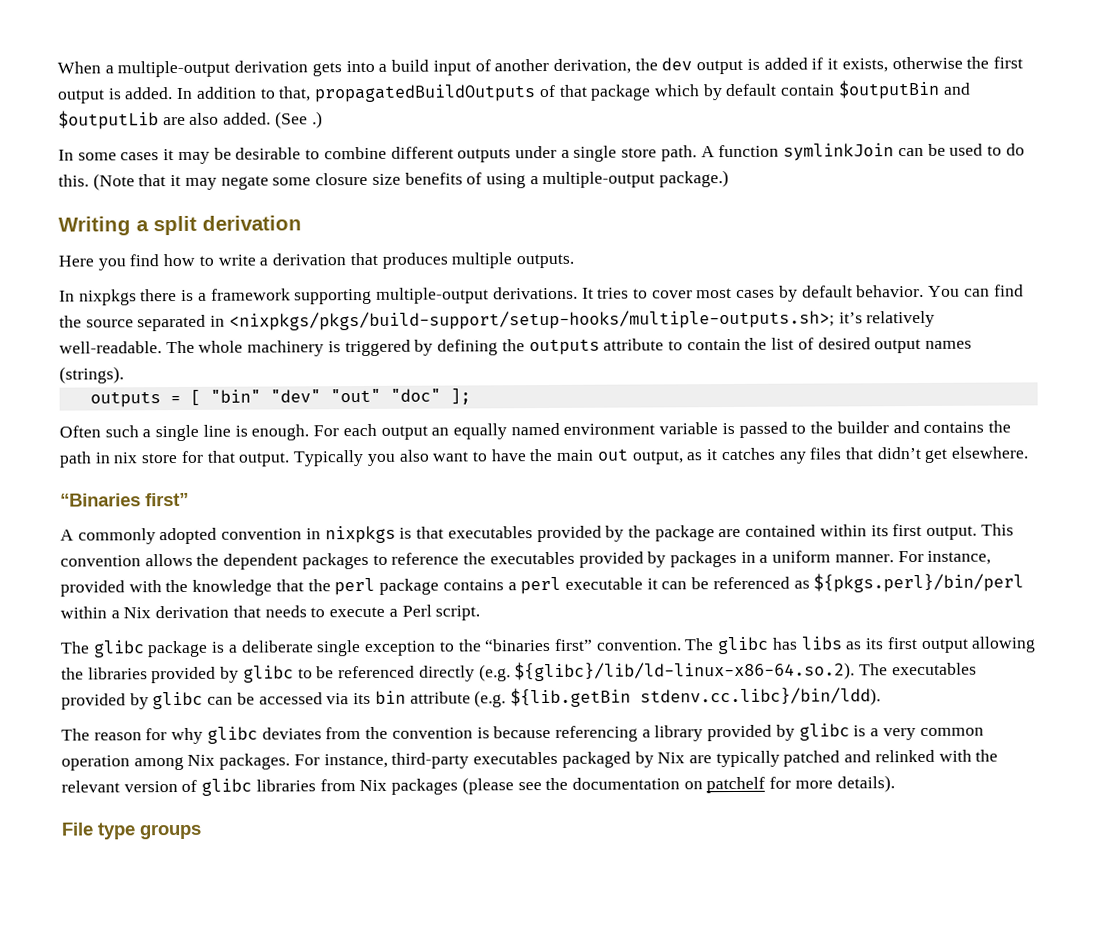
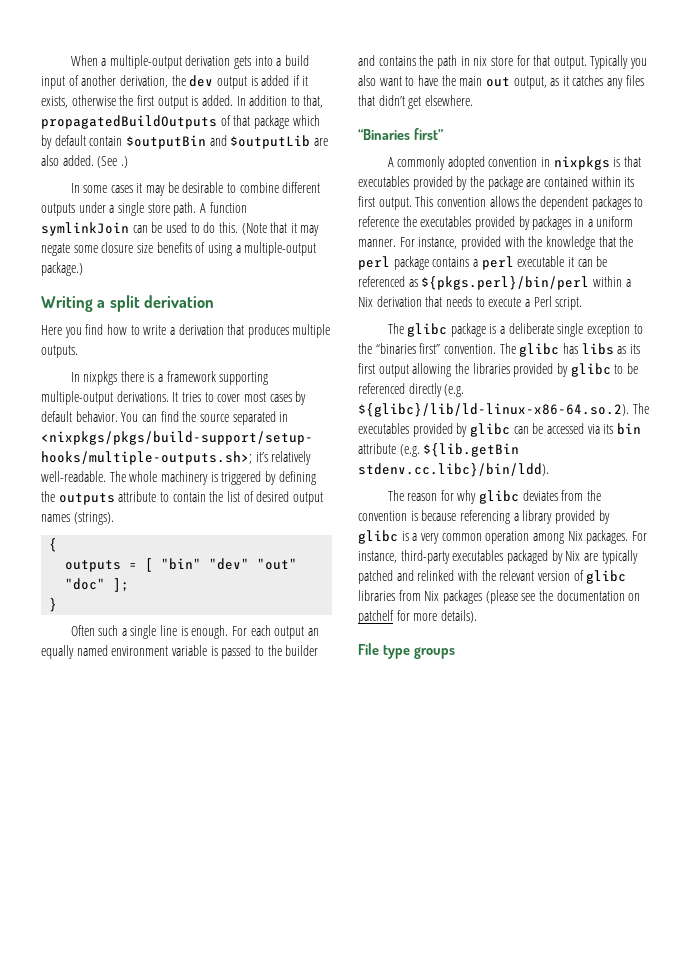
(124, 375) none -> [49,538,58,552] // {
(471, 396) none -> [49,598,58,612] // }

